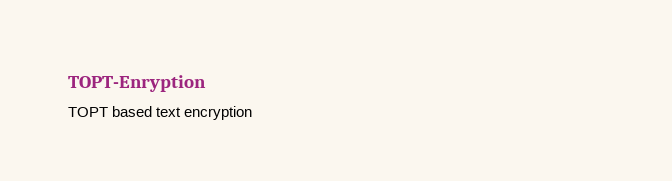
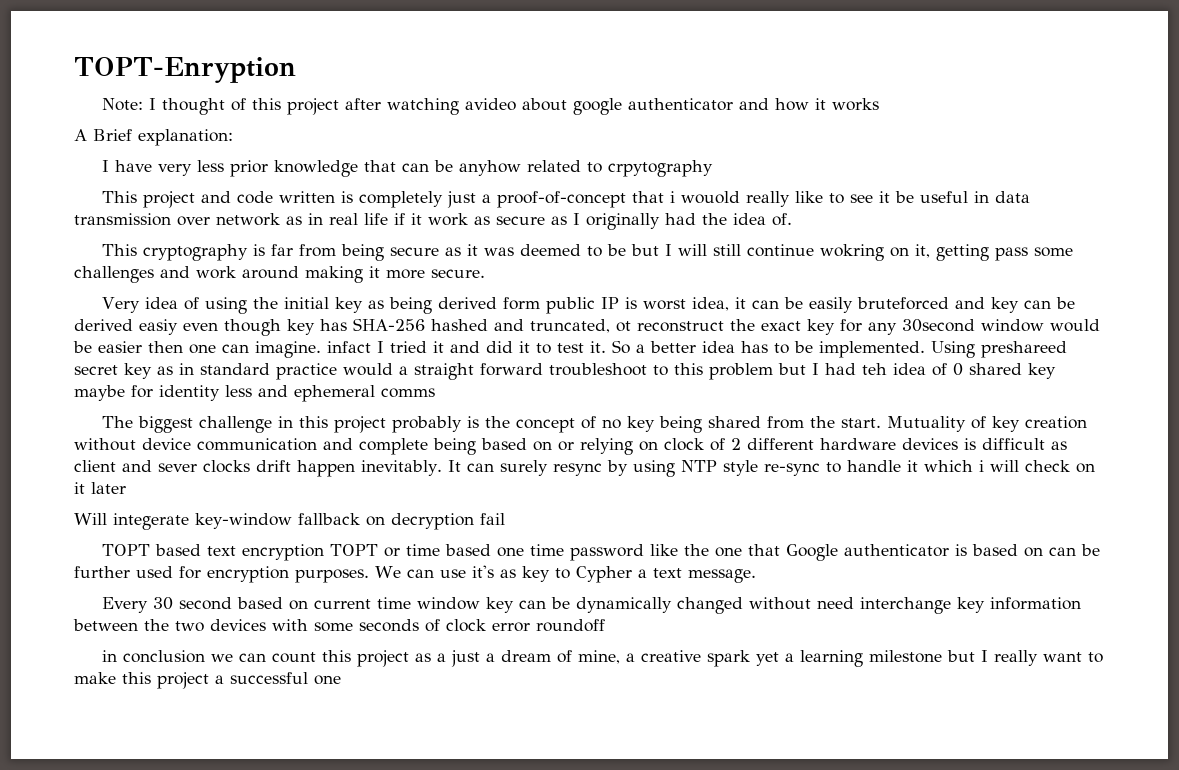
[68,106,253,120] TOPT based text encryption -> [101,98,879,115] [74,129,233,146] [101,160,713,177] [101,191,1030,208] [74,213,792,230] [101,244,1073,261] [74,266,485,283] [101,297,1075,314] [74,318,1100,336] [73,340,1067,358] [74,363,1056,380] [74,385,435,402] [101,416,1087,433] [74,438,1067,455] [74,460,1095,477] [74,482,126,494] [74,513,505,530] [101,544,1100,561] [74,565,756,583] [101,597,1081,614] [73,619,605,632] [101,650,1103,667] [74,672,341,689] Note: I thought of this project after watching avideo about google authenticator and how it works // A Brief explanation: // I have very less prior knowledge that can be anyhow related to crpytography // This project and code written is completely just a proof-of-concept that i wouold really like to see it be useful in data transmission over network as in real life if it work as secure as I originally had the idea of. // This cryptography is far from being secure as it was deemed to be but I will still continue wokring on it, getting pass some challenges and work around making it more secure. // Very idea of using the initial key as being derived form public IP is worst idea, it can be easily bruteforced and key can be derived easiy even though key has SHA-256 hashed and truncated, ot reconstruct the exact key for any 30second window would be easier then one can imagine. infact I tried it and did it to test it. So a better idea has to be implemented. Using preshareed secret key as in standard practice would a straight forward troubleshoot to this problem but I had teh idea of 0 shared key maybe for identity less and ephemeral comms // The biggest challenge in this project probably is the concept of no key being shared from the start. Mutuality of key creation without device communication and complete being based on or relying on clock of 2 different hardware devices is difficult as client and sever clocks drift happen inevitably. It can surely resync by using NTP style re-sync to handle it which i will check on it later // Will integerate key-window fallback on decryption fail // TOPT based text encryption TOPT or time based one time password like the one that Google authenticator is based on can be further used for encryption purposes. We can use it's as key to Cypher a text message. // Every 30 second based on current time window key can be dynamically changed without need interchange key information between the two devices with some seconds of clock error roundoff // in conclusion we can count this project as a just a dream of mine, a creative spark yet a learning milestone but I really want to make this project a successful one

